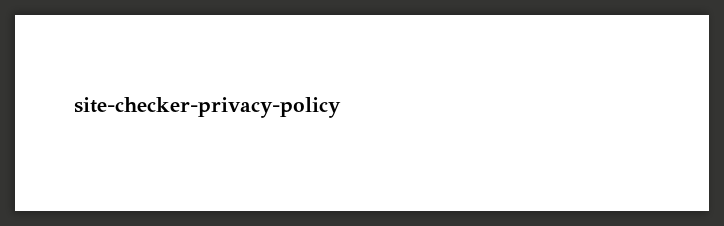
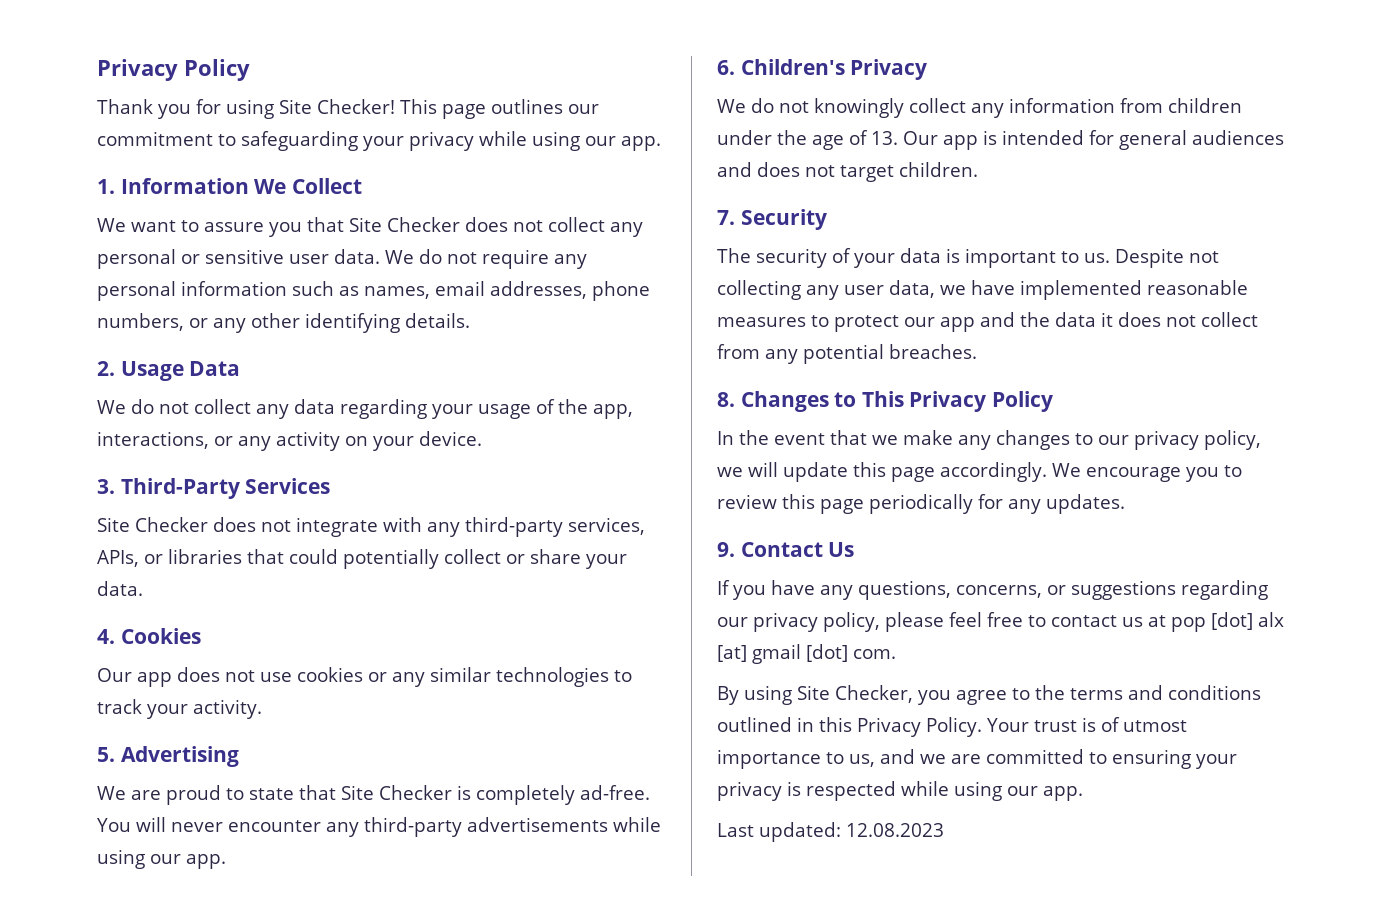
[74,97,341,118] site-checker-privacy-policy -> [97,59,250,81] [97,99,599,119] [97,131,661,151] [97,178,362,194] [97,217,643,237] [97,249,587,269] [97,281,650,301] [97,313,470,333] [97,361,241,381] [97,399,633,419] [97,431,482,451] [97,478,331,499] [97,517,645,537] [97,549,627,569] [97,581,143,596] [97,628,201,644] [97,667,632,687] [97,699,262,719] [97,746,239,767] [97,785,650,805] [97,817,661,837] [97,849,226,869] [717,59,928,80] [717,98,1242,118] [717,130,1284,150] [717,162,978,182] [717,209,827,230] [717,248,1219,268] [717,280,1248,300] [717,312,1258,332] [717,344,977,364] [717,391,1053,412] [717,430,1261,450] [717,462,1242,482] [717,494,1125,514] [717,542,855,557] [717,580,1268,600] [717,612,1284,632] [717,644,896,664] [717,685,1261,705] [717,717,1187,737] [717,749,1237,769] [717,781,1083,801] [717,822,944,842] Privacy Policy // Thank you for using Site Checker! This page outlines our commitment to safeguarding your privacy while using our app. // 1. Information We Collect // We want to assure you that Site Checker does not collect any personal or sensitive user data. We do not require any personal information such as names, email addresses, phone numbers, or any other identifying details. // 2. Usage Data // We do not collect any data regarding your usage of the app, interactions, or any activity on your device. // 3. Third-Party Services // Site Checker does not integrate with any third-party services, APIs, or libraries that could potentially collect or share your data. // 4. Cookies // Our app does not use cookies or any similar technologies to track your activity. // 5. Advertising // We are proud to state that Site Checker is completely ad-free. You will never encounter any third-party advertisements while using our app. // 6. Children's Privacy // We do not knowingly collect any information from children under the age of 13. Our app is intended for general audiences and does not target children. // 7. Security // The security of your data is important to us. Despite not collecting any user data, we have implemented reasonable measures to protect our app and the data it does not collect from any potential breaches. // 8. Changes to This Privacy Policy // In the event that we make any changes to our privacy policy, we will update this page accordingly. We encourage you to review this page periodically for any updates. // 9. Contact Us // If you have any questions, concerns, or suggestions regarding our privacy policy, please feel free to contact us at pop [dot] alx [at] gmail [dot] com. // By using Site Checker, you agree to the terms and conditions outlined in this Privacy Policy. Your trust is of utmost importance to us, and we are committed to ensuring your privacy is respected while using our app. // Last updated: 12.08.2023

